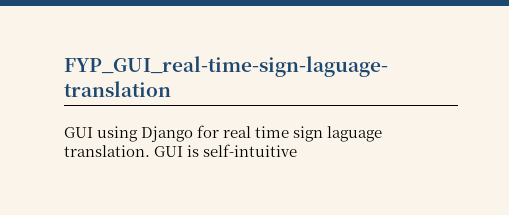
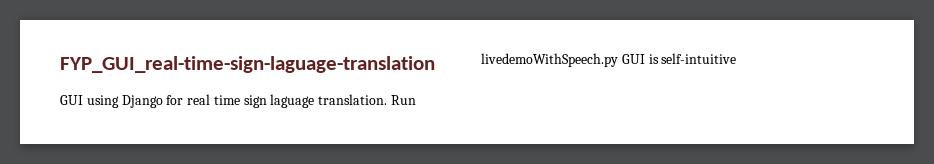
(150, 151) none -> [391,95,417,105] [481,53,618,67] Run livedemoWithSpeech.py

